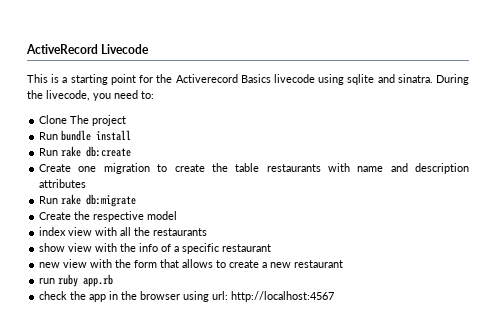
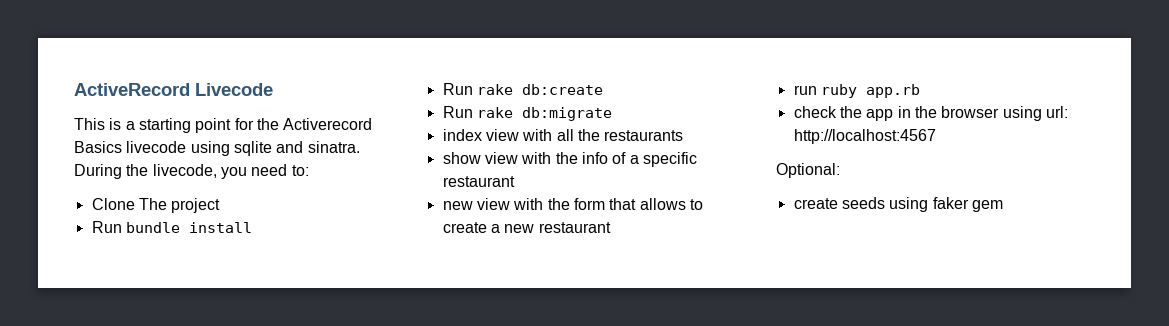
[39,163,469,174] [39,179,87,188] // Create one migration to create the table restaurants with name and description attributes -> (603, 89) none
[39,211,178,222] // Create the respective model -> (612, 114) none
(335, 296) none -> [776,163,840,178] [793,197,1003,212] // Optional: // create seeds using faker gem

